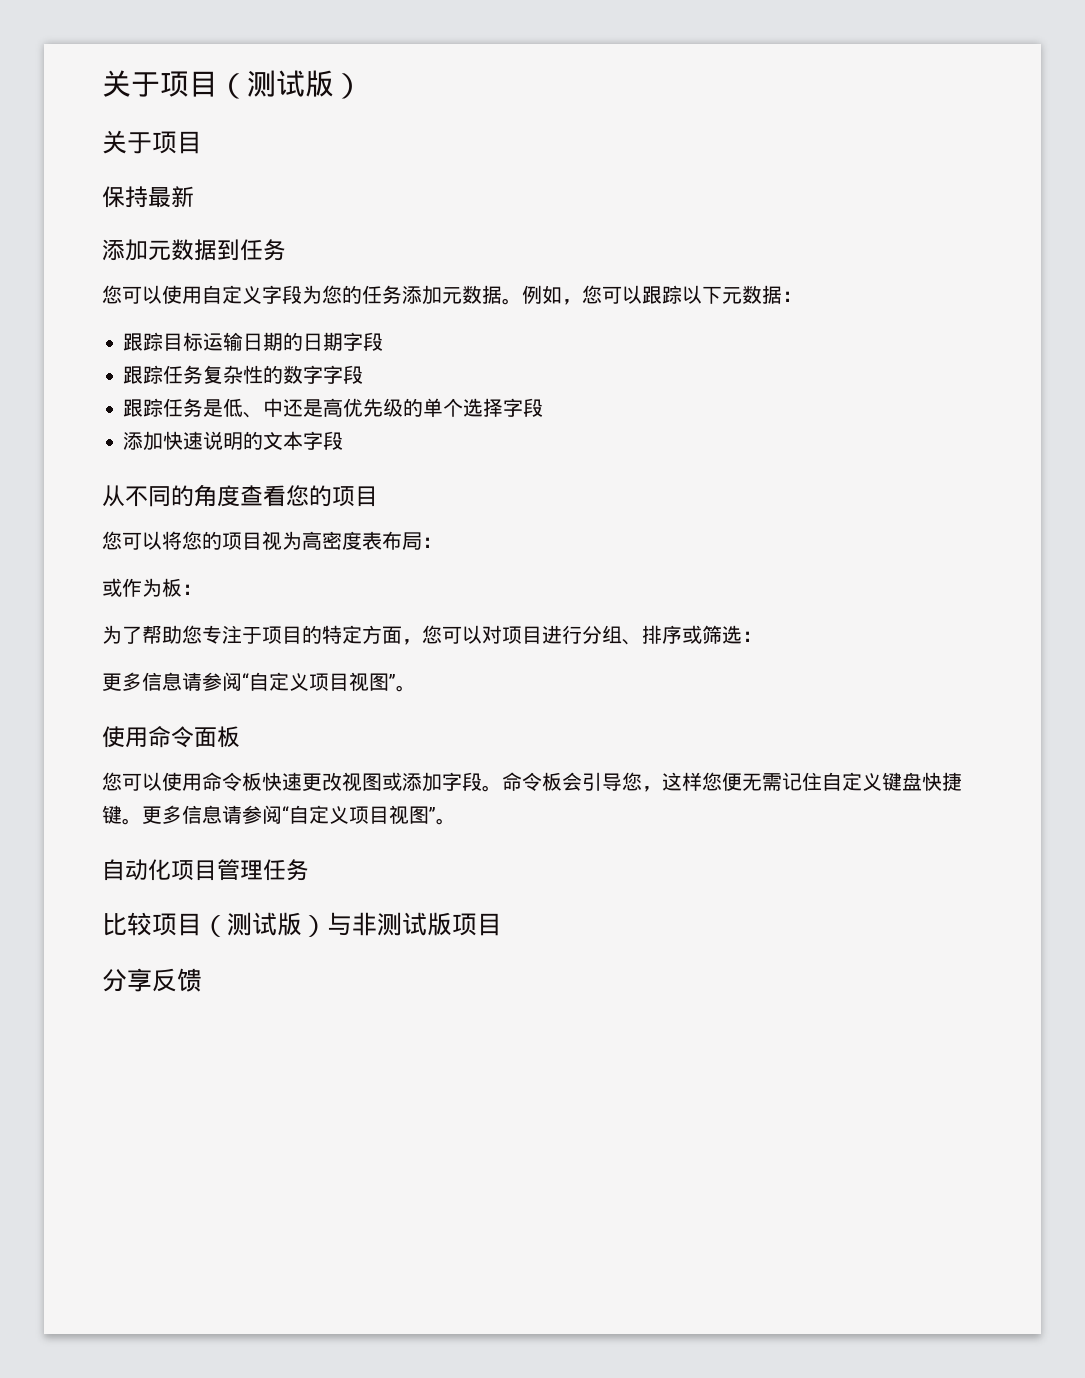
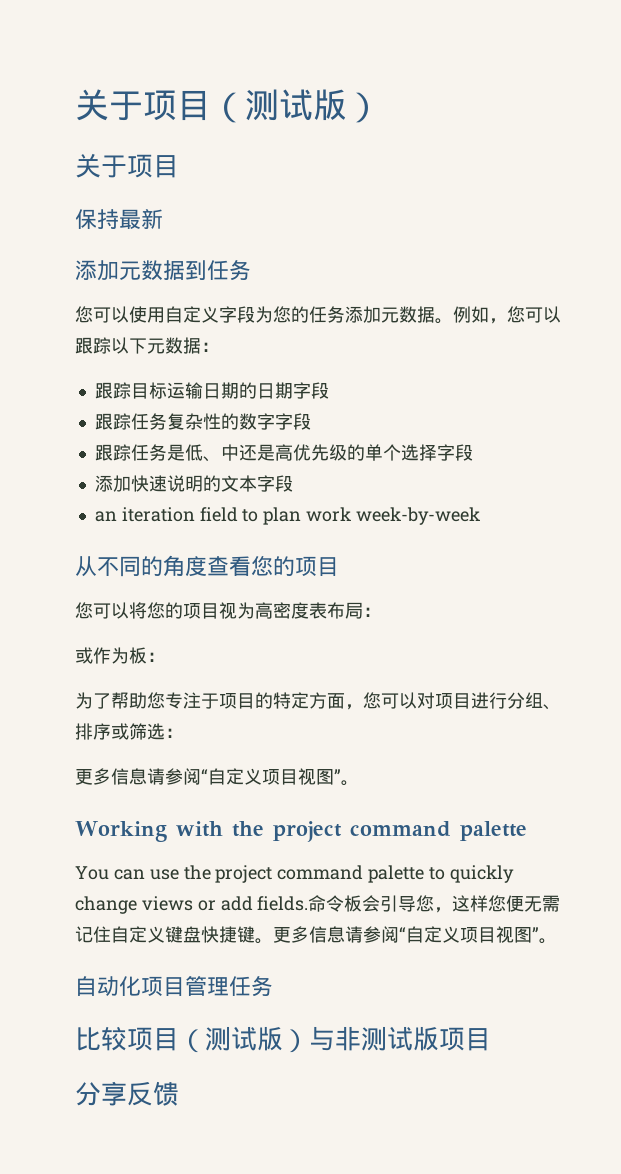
(344, 440) none -> [94,507,480,525] // an iteration field to plan work week-by-week
[102,726,240,748] [102,772,502,792] 使用命令面板 // 您可以使用命令板快速更改视图或添加字段。 -> [75,821,527,842] [75,865,514,883] [75,896,309,914] Working with the project command palette // You can use the project command palette to quickly change views or add fields.

